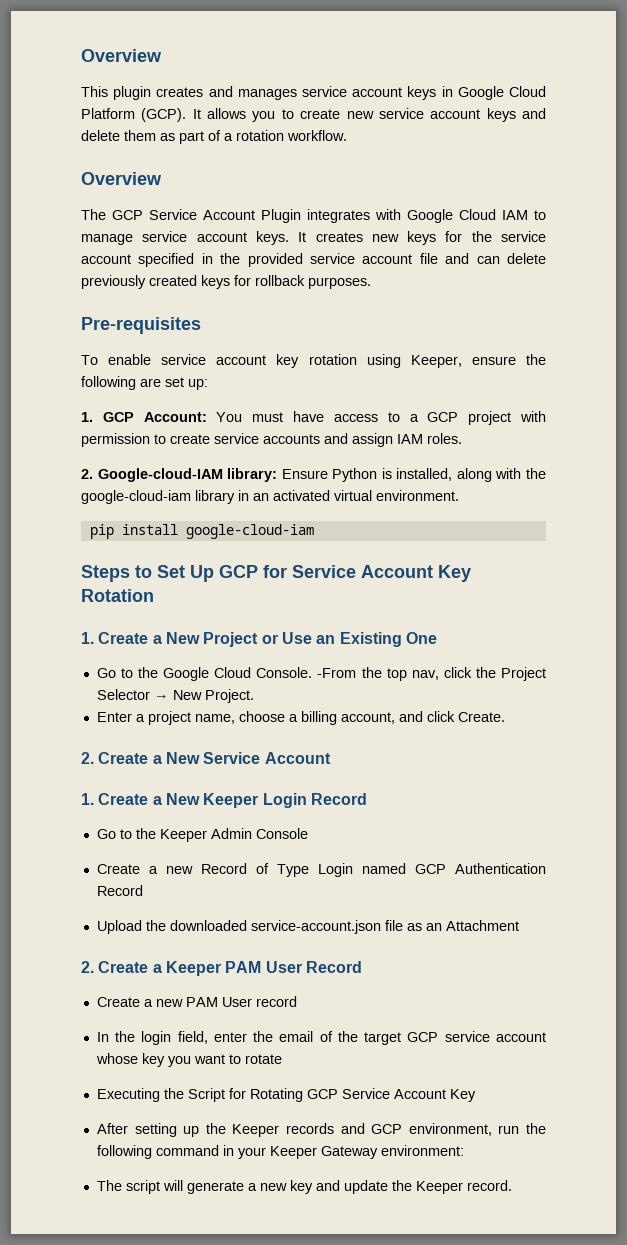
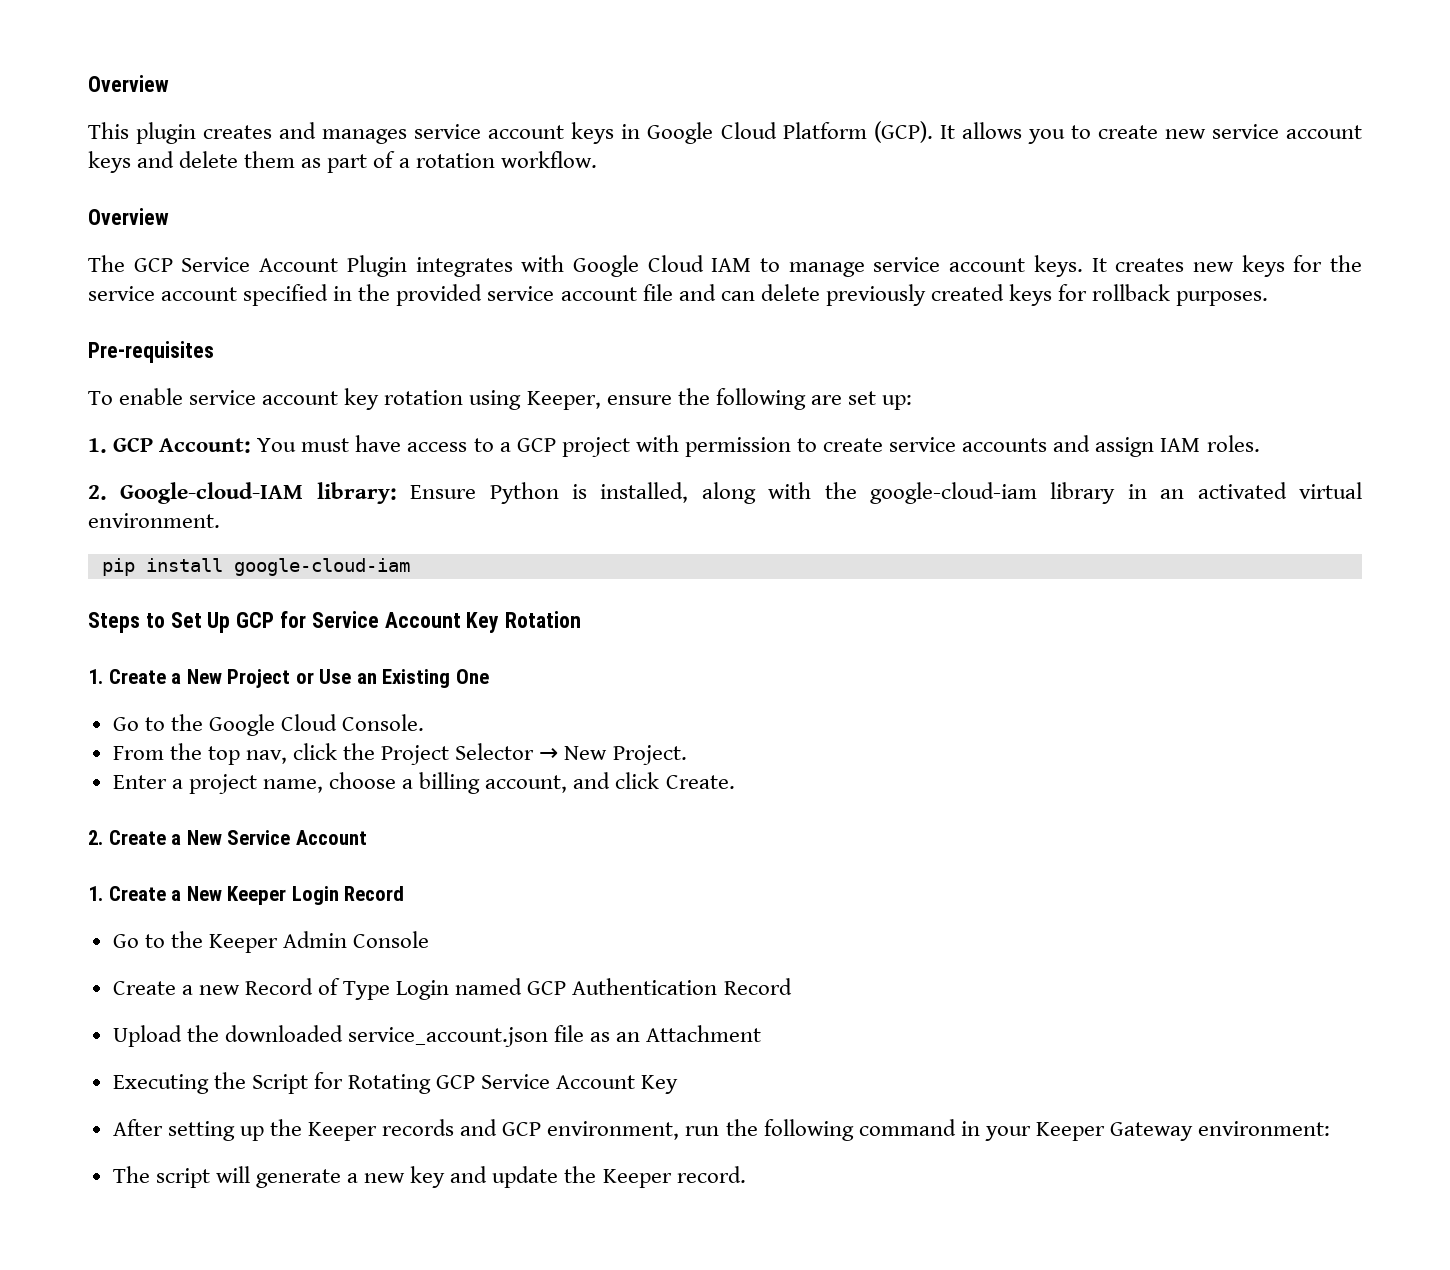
[317,668,357,678] -From -> [112,746,164,760] // From
[250,920,381,934] service-account.json -> [347,1027,548,1047] service_account.json
[81,961,362,976] [96,996,297,1007] [96,1031,546,1045] [95,1053,282,1067] // 2. Create a Keeper PAM User Record // Create a new PAM User record // In the login field, enter the email of the target GCP service account whose key you want to rotate -> (762, 1033) none

